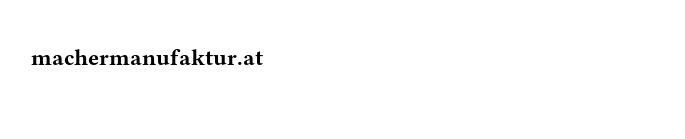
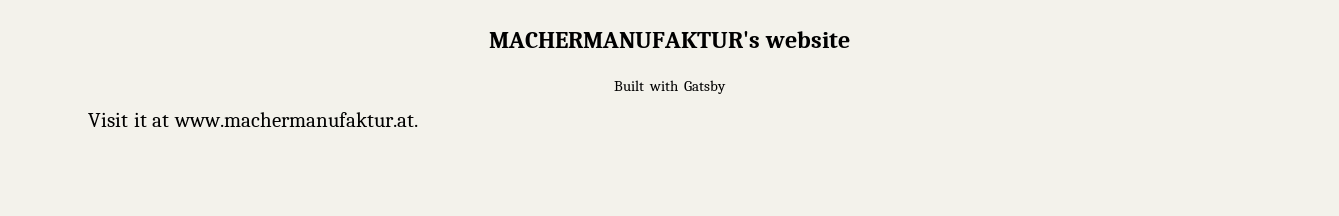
[31,49,263,65] machermanufaktur.at -> [488,31,851,48] [614,80,726,94] [88,112,418,127] MACHERMANUFAKTUR's website // Built with Gatsby // Visit it at www.machermanufaktur.at.

